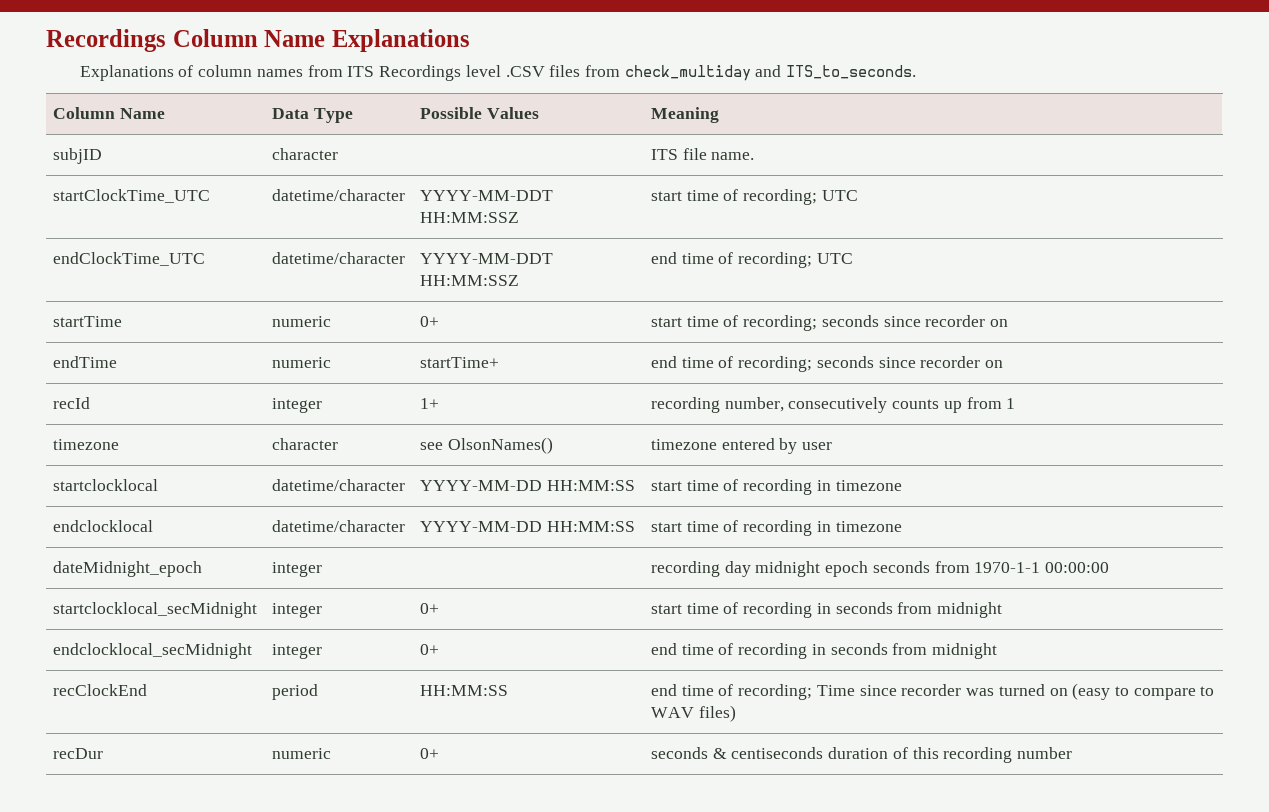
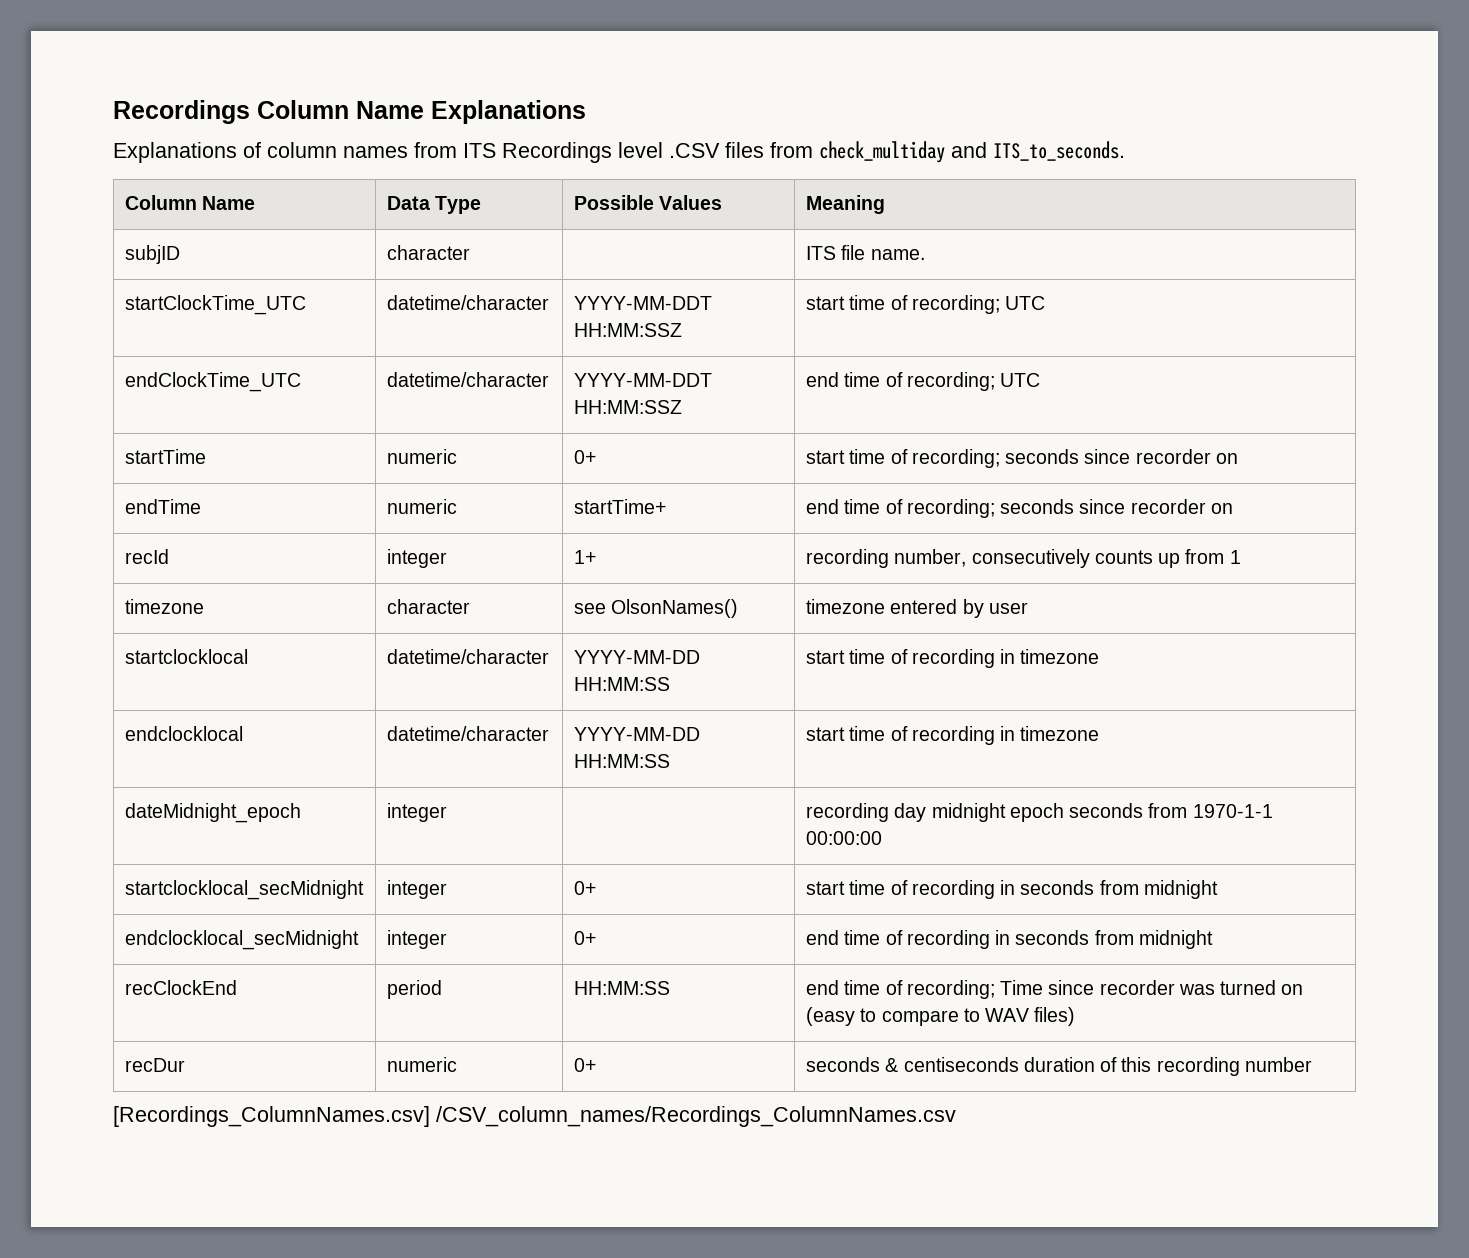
(1073, 753) none -> [113,1106,956,1127] // [Recordings_ColumnNames.csv] /CSV_column_names/Recordings_ColumnNames.csv

